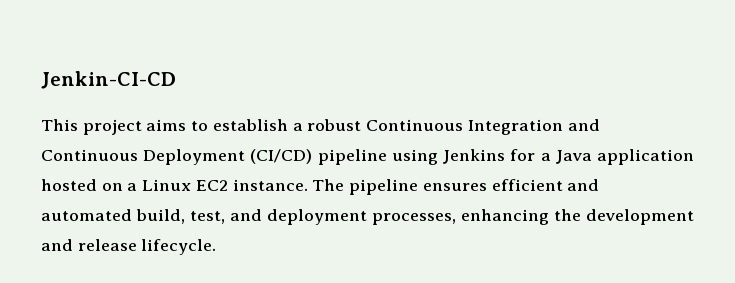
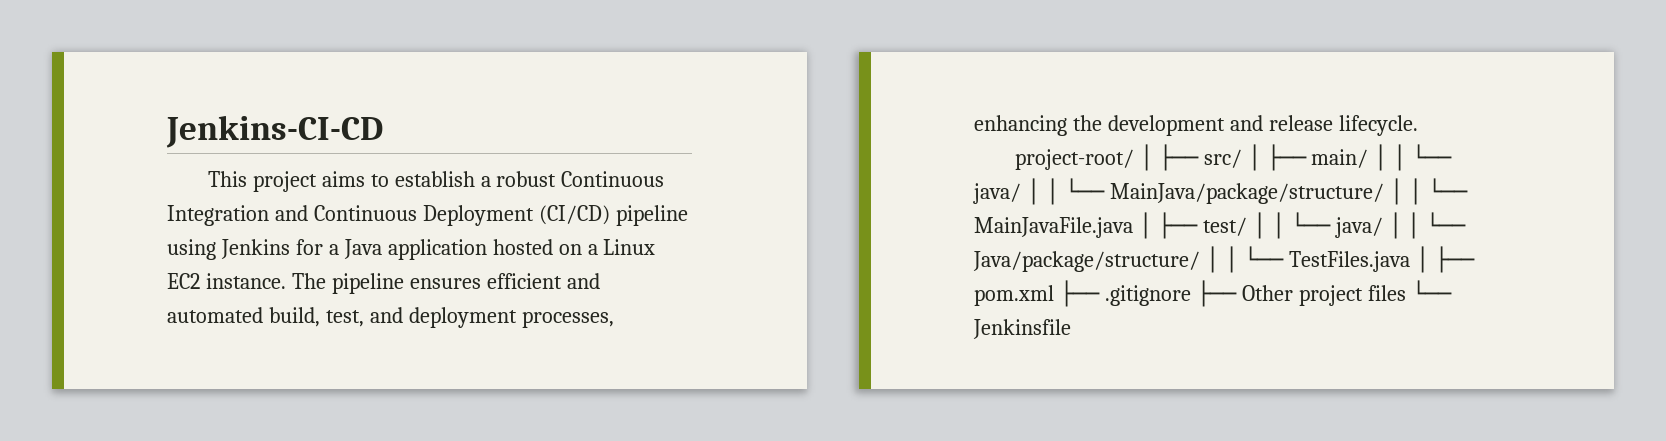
[41,71,176,89] Jenkin-CI-CD -> [166,115,383,148] Jenkins-CI-CD
(217, 247) none -> [1014,144,1453,171] [973,178,1468,205] [974,212,1467,239] [973,246,1475,273] [974,280,1452,307] [973,319,1071,339] // project-root/ │ ├── src/ │ ├── main/ │ │ └── java/ │ │ └── MainJava/package/structure/ │ │ └── MainJavaFile.java │ ├── test/ │ │ └── java/ │ │ └── Java/package/structure/ │ │ └── TestFiles.java │ ├── pom.xml ├── .gitignore ├── Other project files └── Jenkinsfile

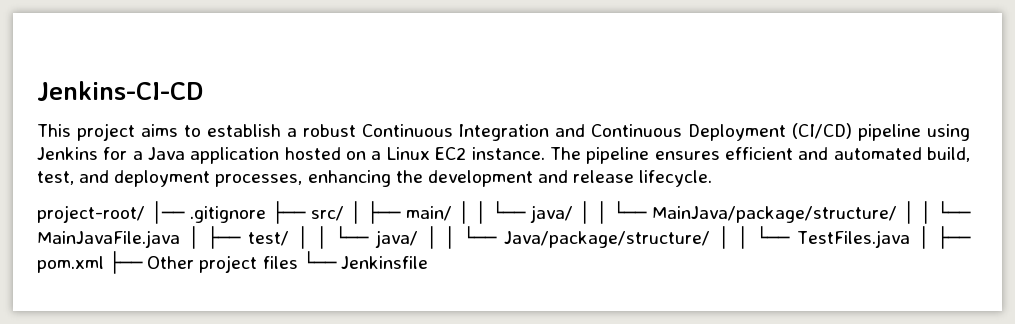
[1139,144,1153,171] │ -> [151,201,266,224] │── .gitignore
[1104,280,1237,307] .gitignore ├── -> (144, 262) none

